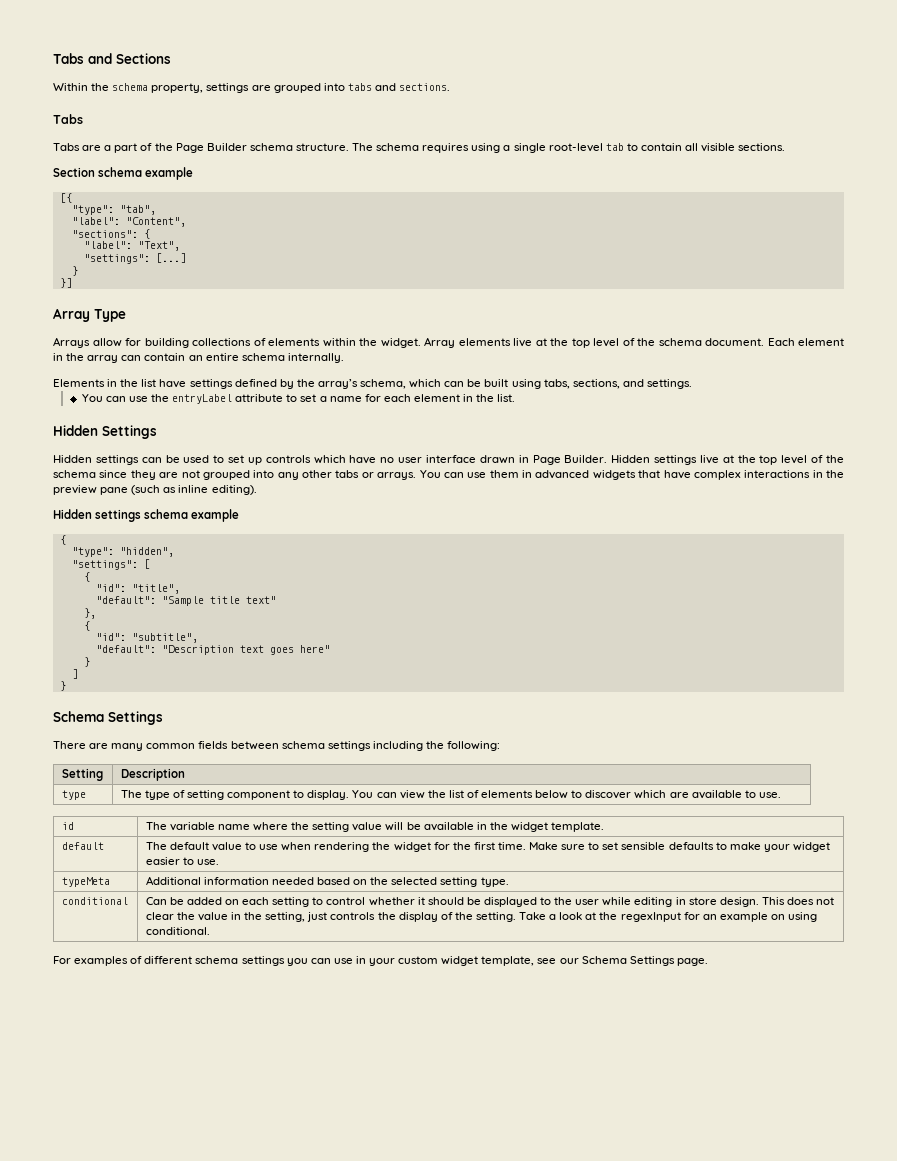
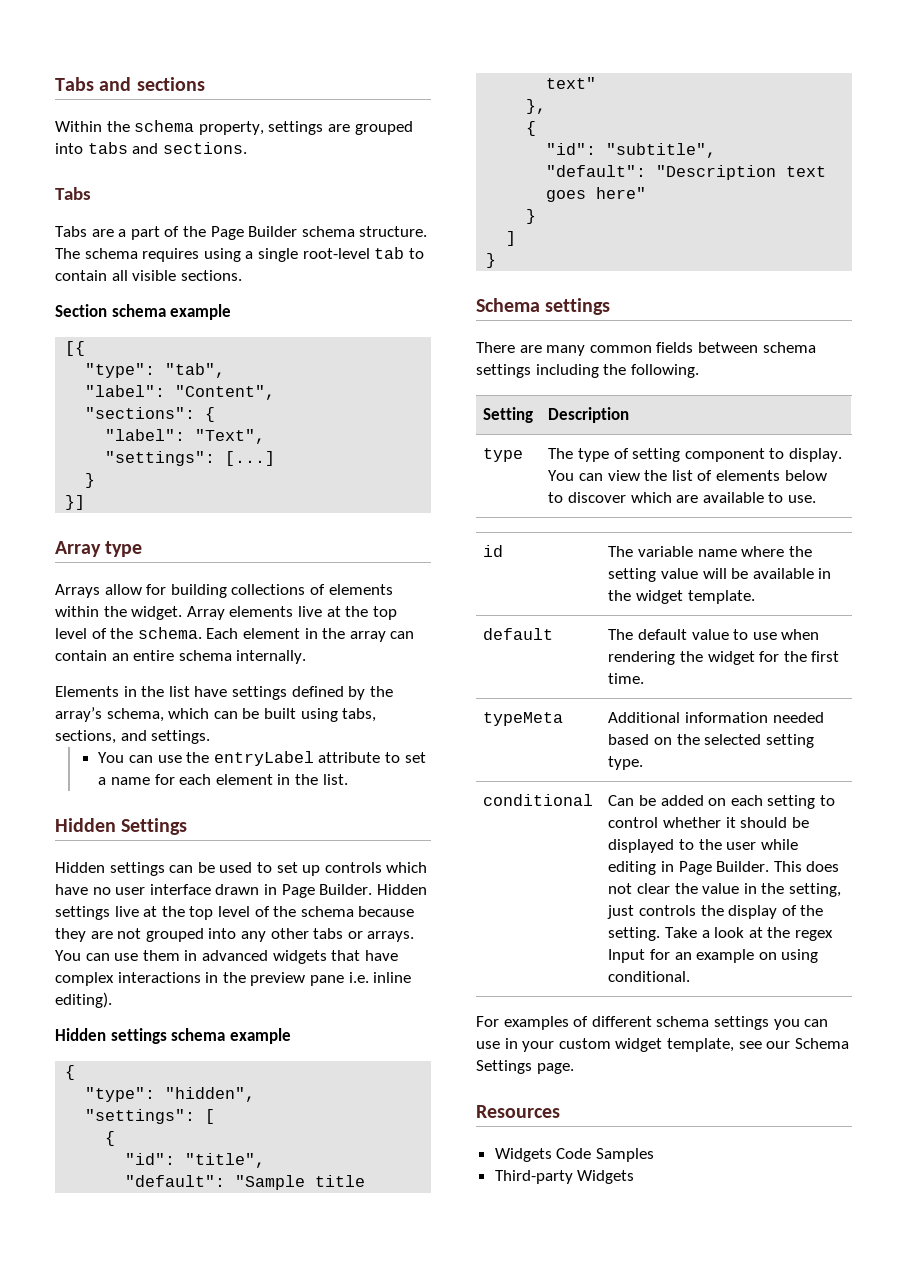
[116,53,171,64] Sections -> [136,77,205,91] sections
[94,309,126,322] Type -> [105,541,143,557] type
[658,338,764,346] schema document. -> [137,627,202,639] schema.
[99,470,128,478] since -> [358,906,415,917] because
[131,485,177,495] (such as -> [348,972,369,983] i.e.
[108,711,163,725] Settings -> [545,298,611,315] settings
[447,741,501,751] following: -> [630,364,699,378] following.
[529,842,830,852] [145,857,219,865] Make sure to set sensible defaults to make your widget easier to use. -> (645, 678) none
[688,897,759,907] store design. -> [678,861,770,875] Page Builder.
[620,912,681,922] regexInput -> [794,930,833,941] [608,949,646,963] regex Input
(708, 962) none -> [476,1105,560,1118] [494,1148,654,1162] [494,1170,635,1184] // Resources // Widgets Code Samples // Third-party Widgets

